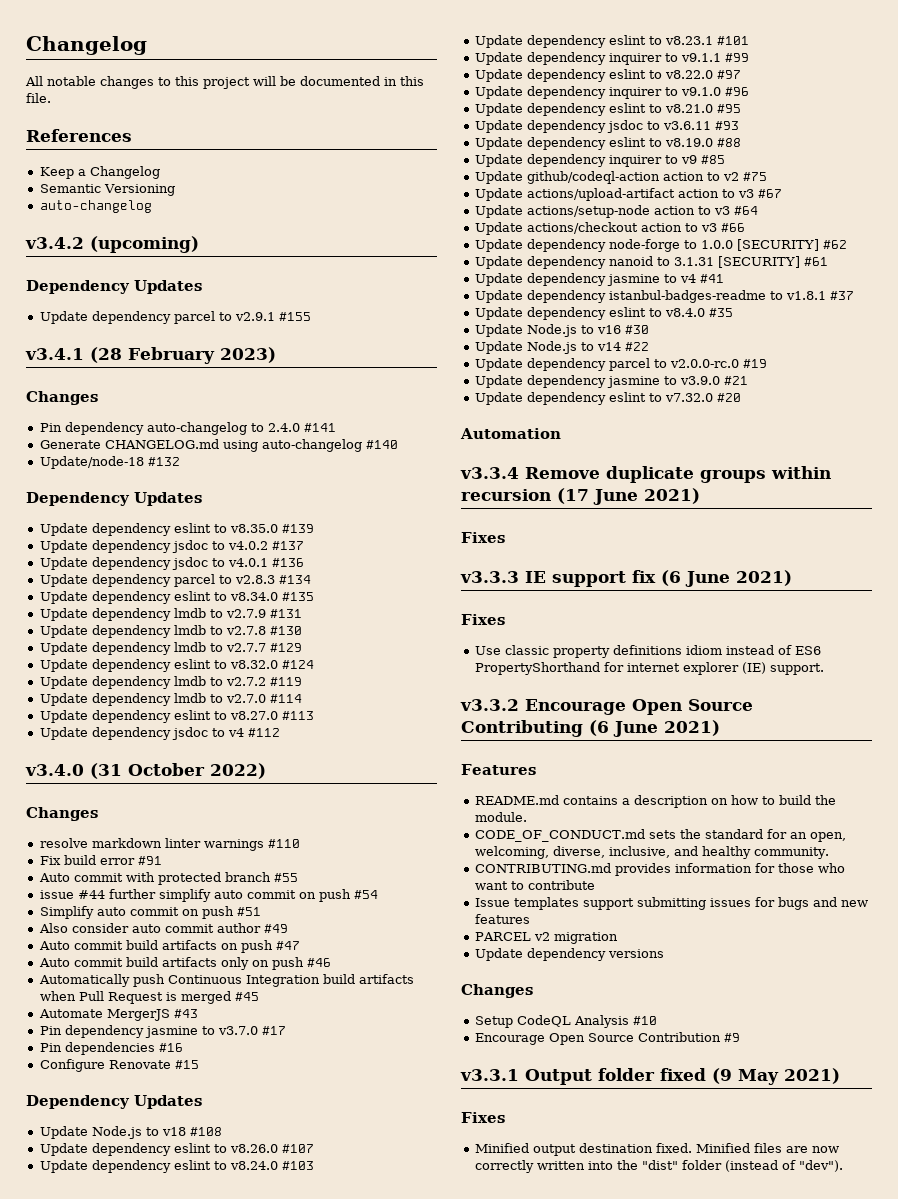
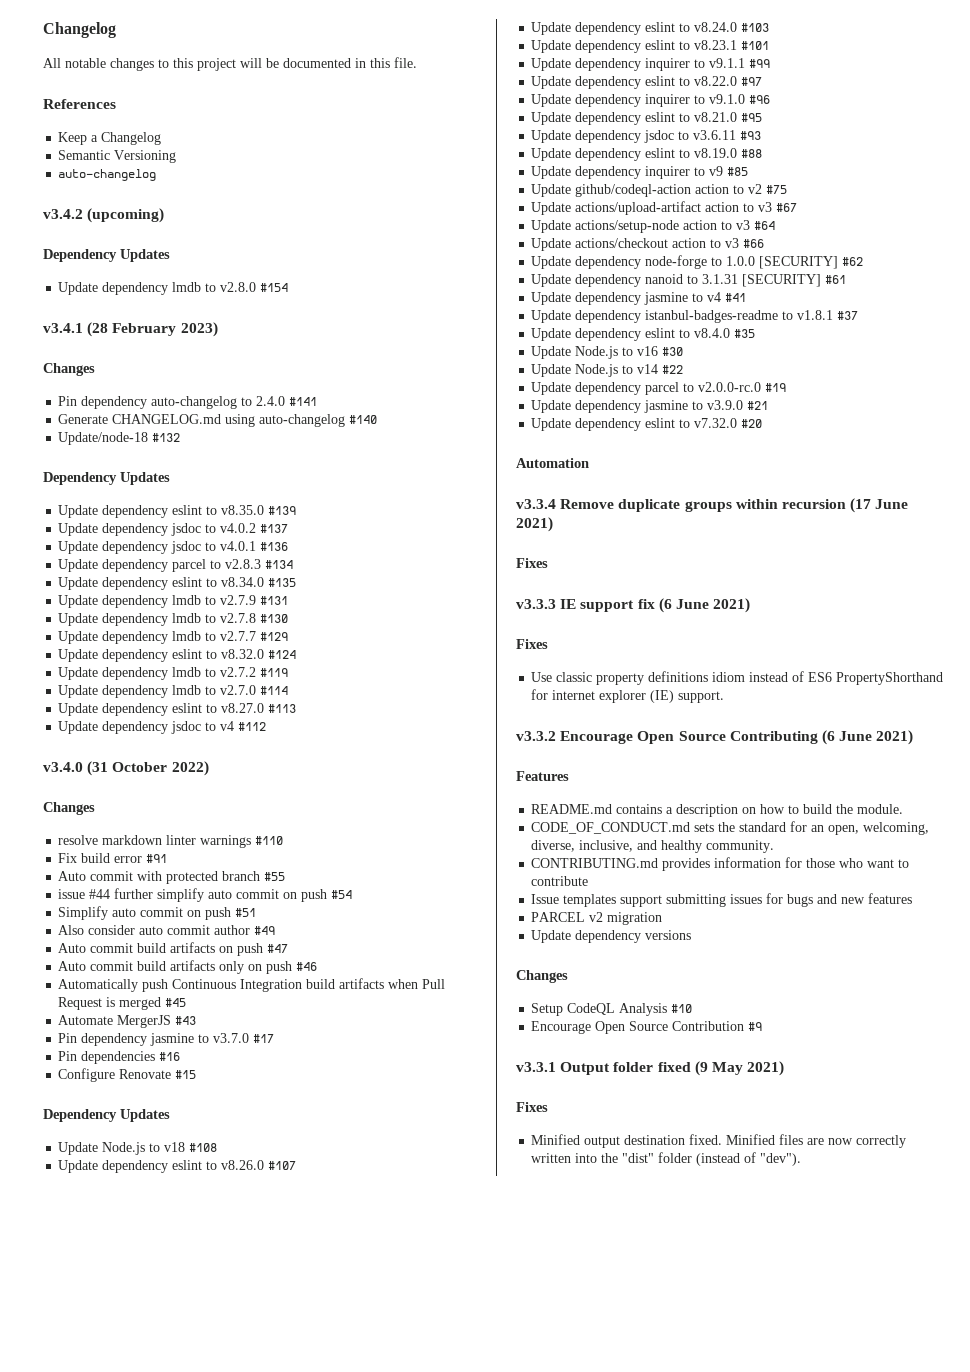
[173,311,311,324] parcel to v2.9.1 #155 -> [172,282,289,292] lmdb to v2.8.0 #154

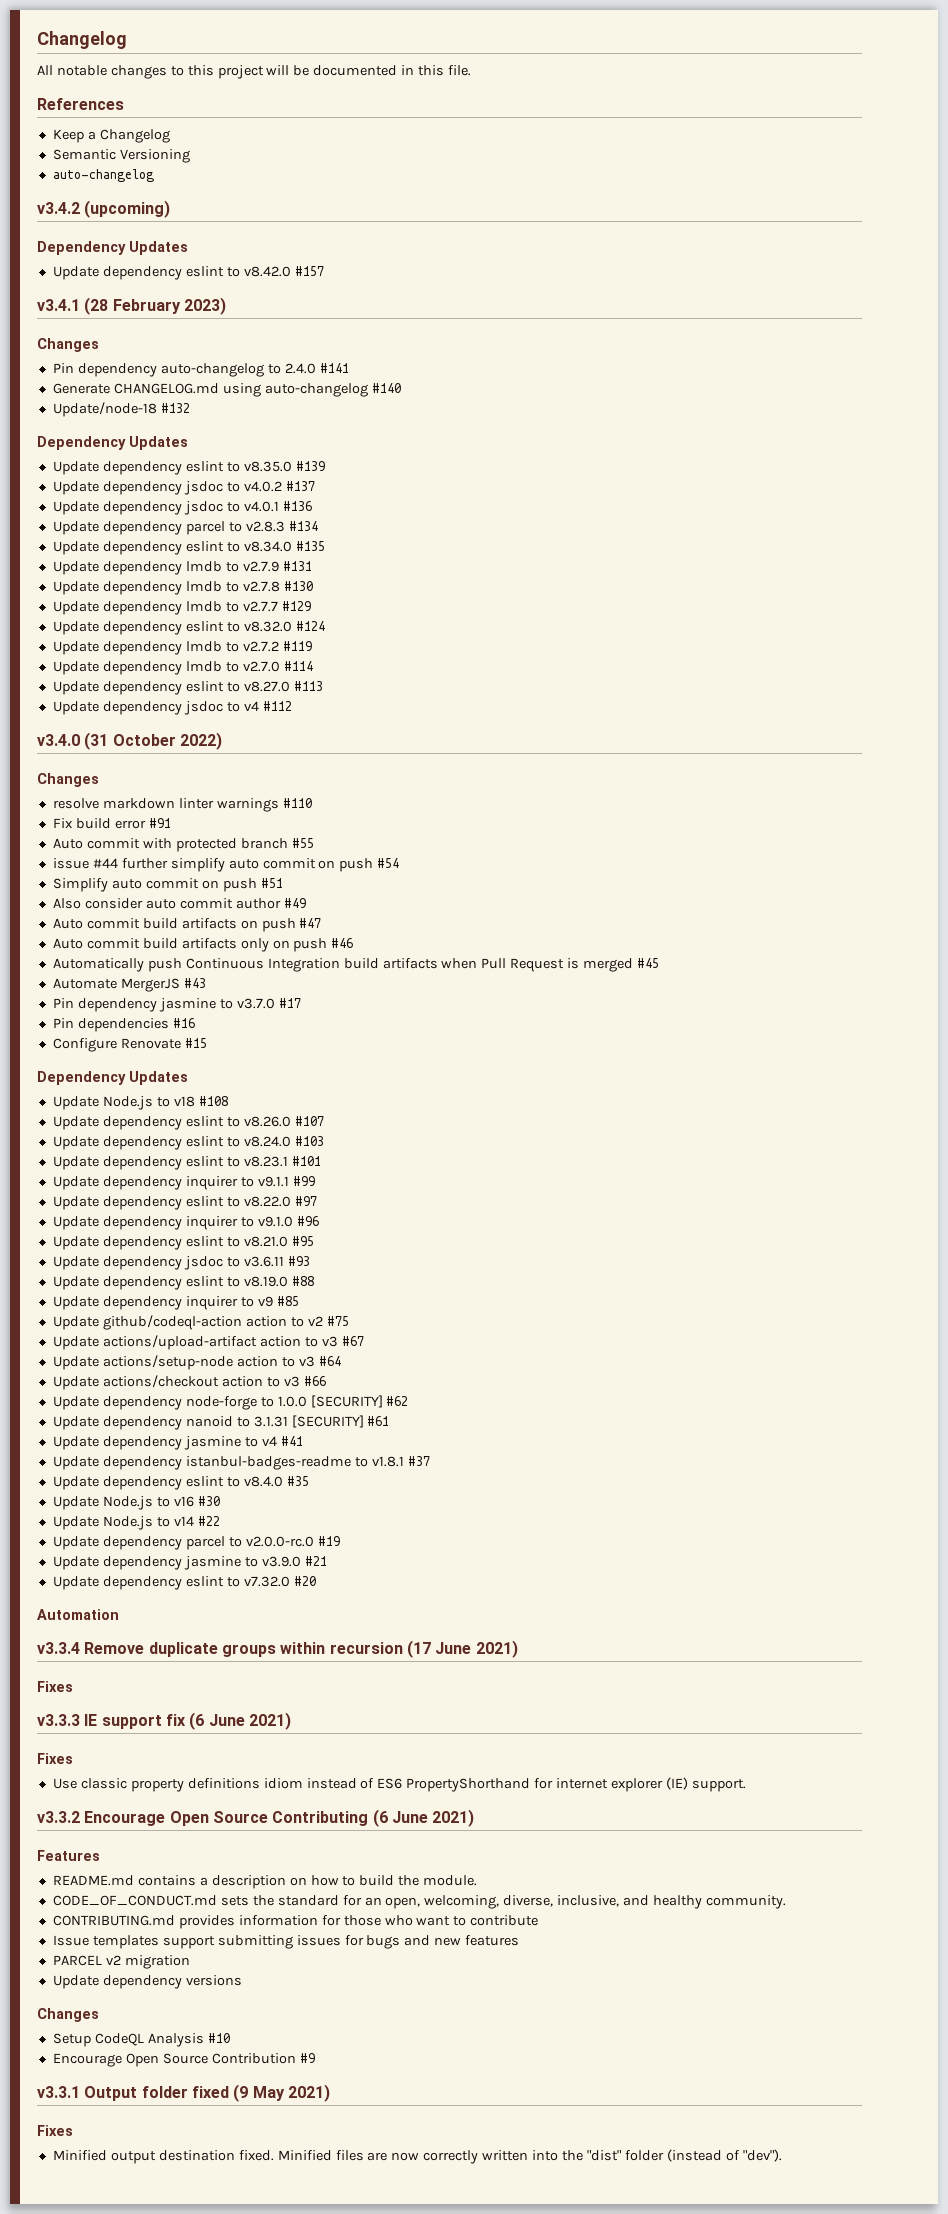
[172,282,289,292] lmdb to v2.8.0 #154 -> [185,266,324,277] eslint to v8.42.0 #157

